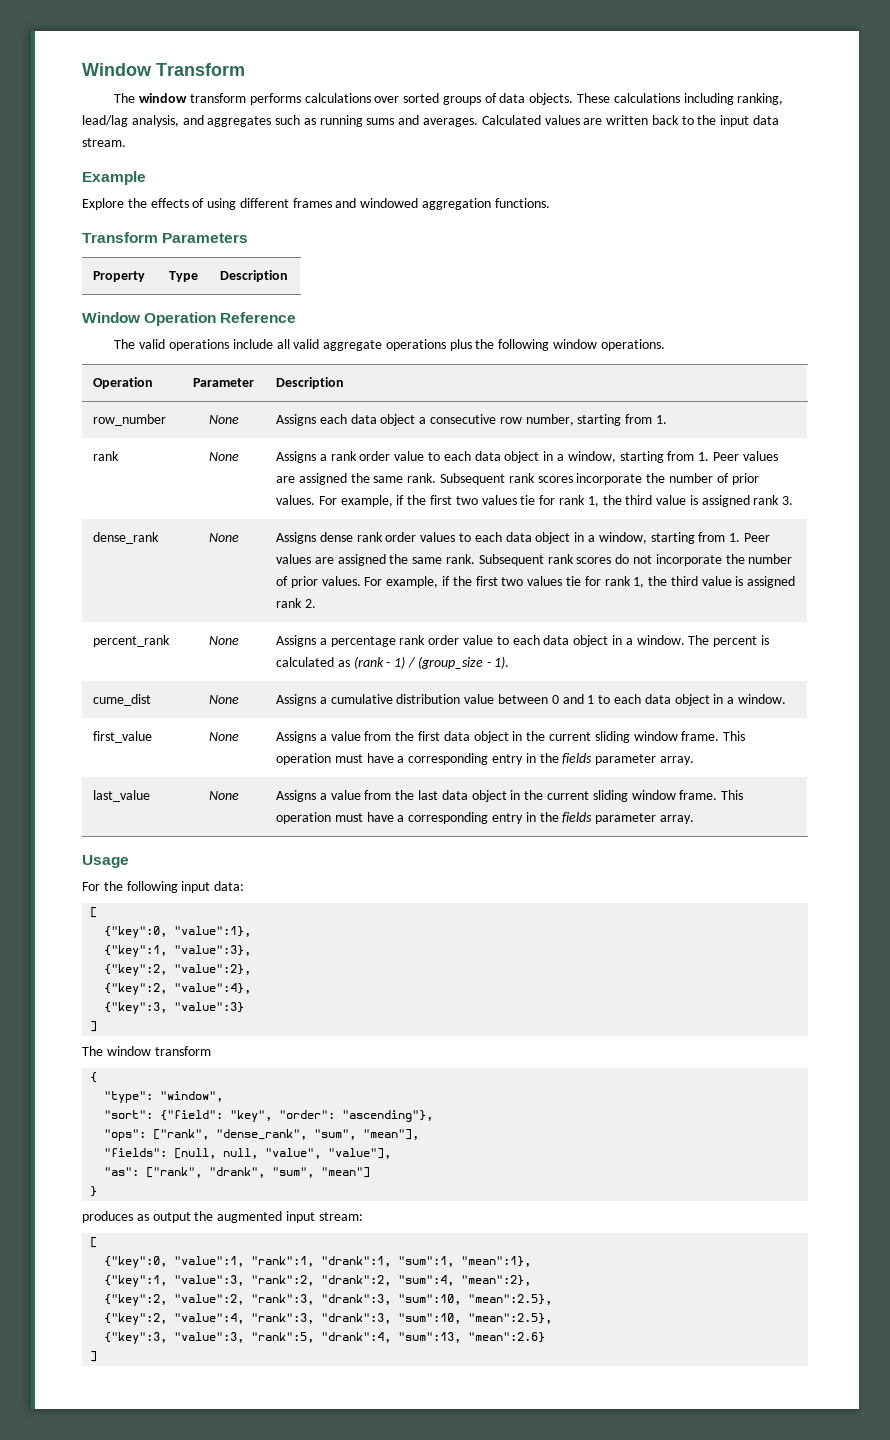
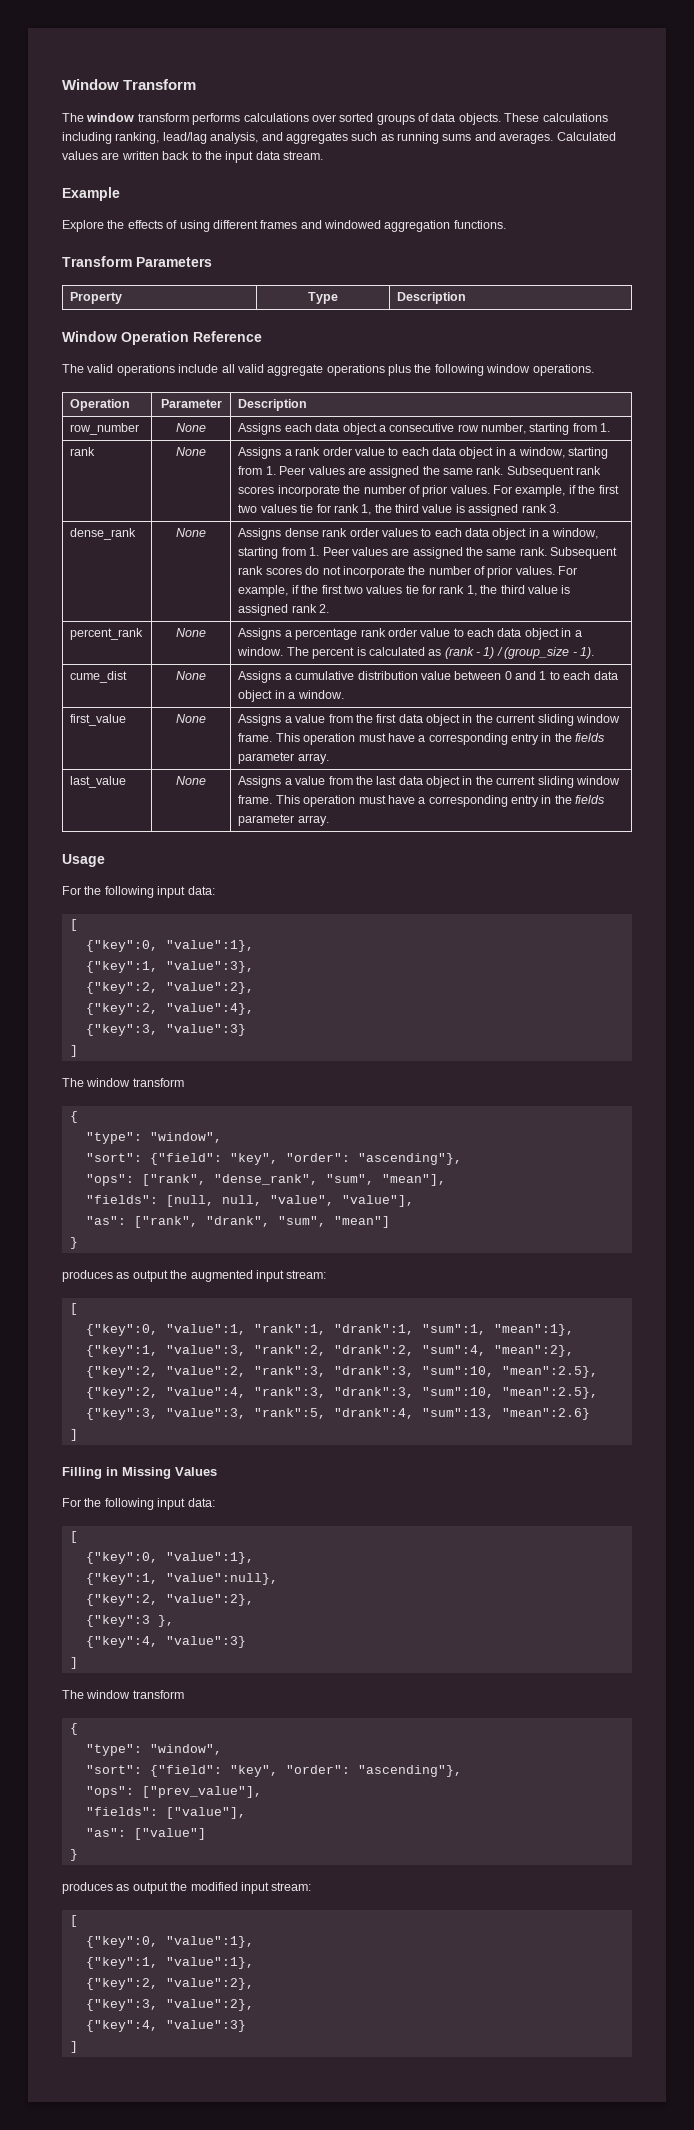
(98, 1356) none -> [62,1467,217,1479] [62,1498,215,1510] [69,1531,78,1543] [85,1552,254,1564] [85,1573,278,1585] [85,1594,254,1606] [85,1615,174,1627] [85,1636,246,1648] [69,1657,78,1669] [62,1690,184,1699] [69,1723,78,1735] [85,1744,222,1756] [85,1765,462,1777] [85,1786,262,1798] [85,1807,246,1819] [85,1828,206,1840] [69,1849,78,1861] [62,1882,312,1894] [69,1915,78,1927] [85,1936,254,1948] [85,1957,254,1969] [85,1978,254,1990] [85,1999,254,2011] [85,2020,246,2032] [69,2041,78,2053] // Filling in Missing Values // For the following input data: // [ // {"key":0, "value":1}, // {"key":1, "value":null}, // {"key":2, "value":2}, // {"key":3 }, // {"key":4, "value":3} // ] // The window transform // { // "type": "window", // "sort": {"field": "key", "order": "ascending"}, // "ops": ["prev_value"], // "fields": ["value"], // "as": ["value"] // } // produces as output the modified input stream: // [ // {"key":0, "value":1}, // {"key":1, "value":1}, // {"key":2, "value":2}, // {"key":3, "value":2}, // {"key":4, "value":3} // ]

